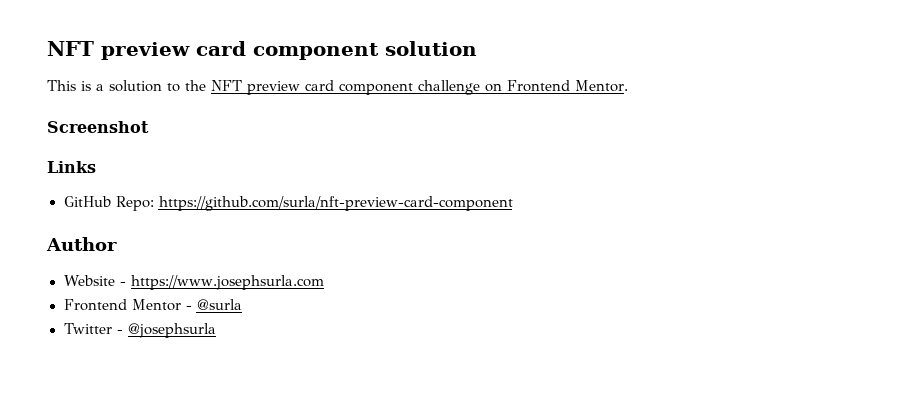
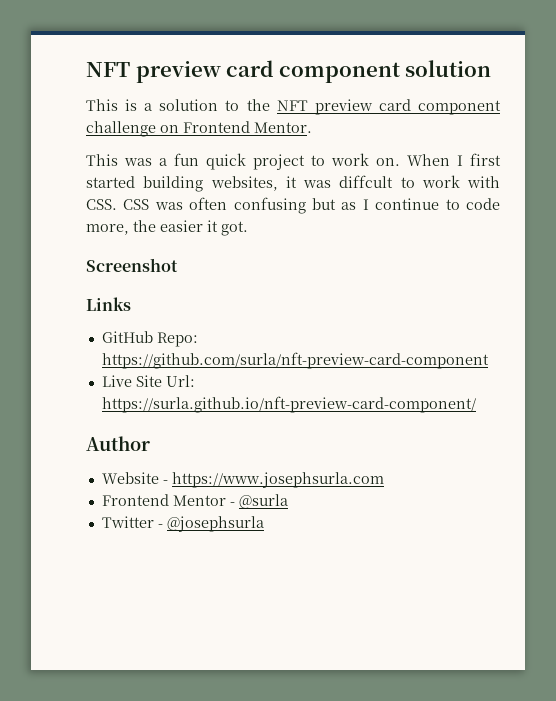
(628, 86) none -> [86,153,501,170] [86,175,500,192] [86,197,500,214] [86,220,248,236] // This was a fun quick project to work on. When I first started building websites, it was diffcult to work with CSS. CSS was often confusing but as I continue to code more, the easier it got.
(513, 203) none -> [101,375,195,387] [101,396,476,413] // Live Site Url: https://surla.github.io/nft-preview-card-component/

